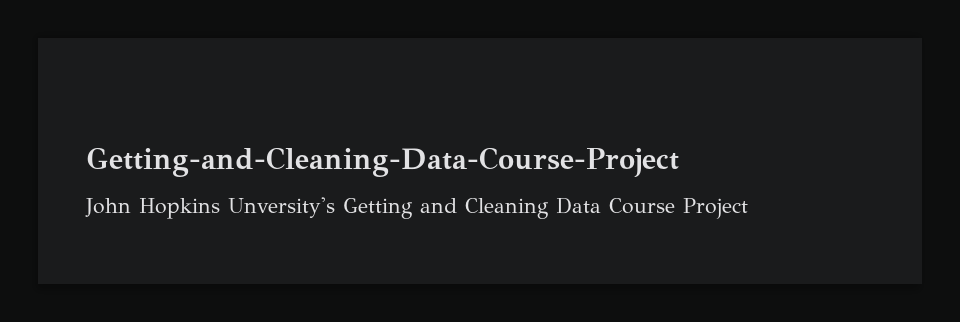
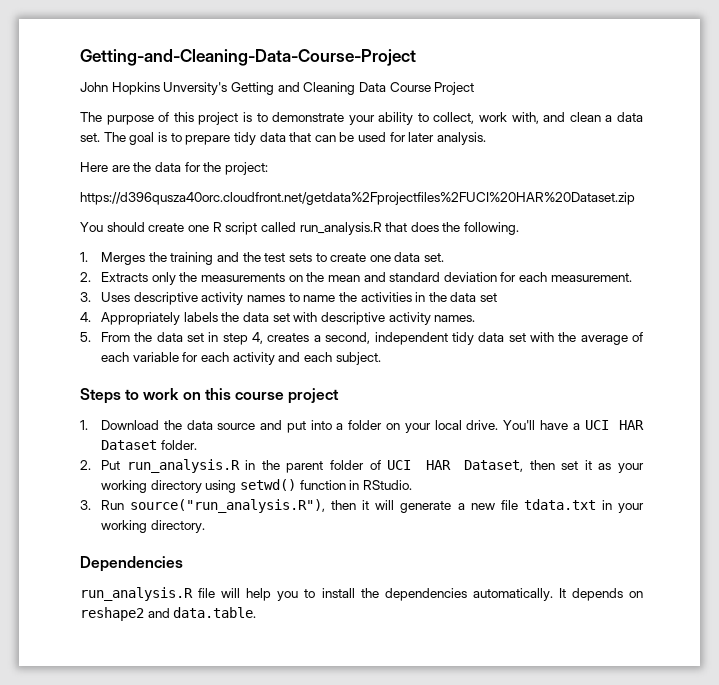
(748, 208) none -> [80,112,643,125] [80,132,487,145] [80,162,268,175] [80,192,635,205] [80,222,520,235] [80,252,445,265] [80,272,632,285] [80,292,498,305] [80,312,476,325] [80,332,643,345] [100,352,381,365] [80,388,340,404] [80,420,644,433] [100,440,197,450] [80,459,645,473] [100,479,412,493] [80,499,644,513] [100,520,205,533] [80,556,183,572] [80,587,643,601] [80,607,257,621] // The purpose of this project is to demonstrate your ability to collect, work with, and clean a data set. The goal is to prepare tidy data that can be used for later analysis. // Here are the data for the project: // https://d396qusza40orc.cloudfront.net/getdata%2Fprojectfiles%2FUCI%20HAR%20Dataset.zip // You should create one R script called run_analysis.R that does the following. // 1. Merges the training and the test sets to create one data set. // 2. Extracts only the measurements on the mean and standard deviation for each measurement. // 3. Uses descriptive activity names to name the activities in the data set // 4. Appropriately labels the data set with descriptive activity names. // 5. From the data set in step 4, creates a second, independent tidy data set with the average of each variable for each activity and each subject. // Steps to work on this course project // 1. Download the data source and put into a folder on your local drive. You'll have a UCI HAR Dataset folder. // 2. Put run_analysis.R in the parent folder of UCI HAR Dataset, then set it as your working directory using setwd() function in RStudio. // 3. Run source("run_analysis.R"), then it will generate a new file tdata.txt in your working directory. // Dependencies // run_analysis.R file will help you to install the dependencies automatically. It depends on reshape2 and data.table.

